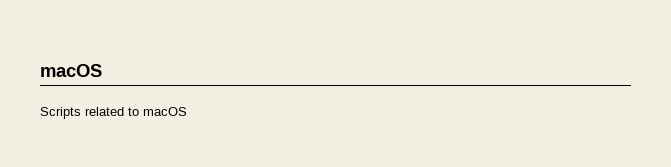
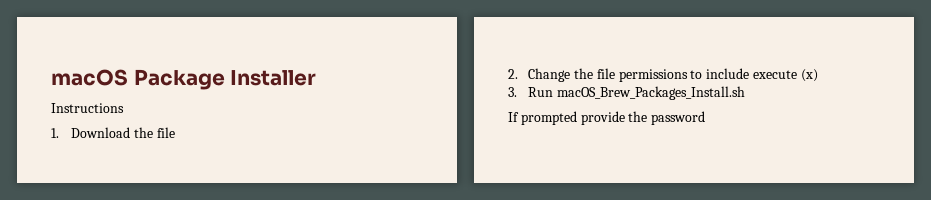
[40,64,102,77] [40,107,187,119] macOS // Scripts related to macOS -> [51,69,317,90] [51,103,124,113] [51,127,175,138] [508,68,818,82] [508,86,746,100] [508,111,706,125] macOS Package Installer // Instructions // 1. Download the file // 2. Change the file permissions to include execute (x) // 3. Run macOS_Brew_Packages_Install.sh // If prompted provide the password

